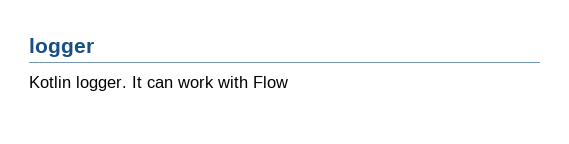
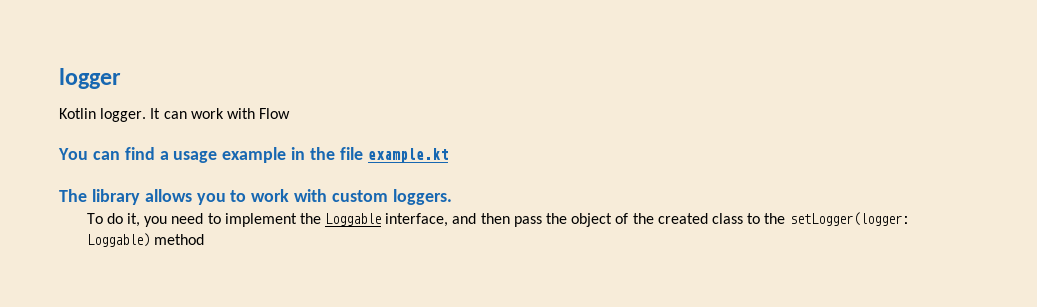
(288, 82) none -> [58,147,448,163] [59,189,452,205] [86,212,909,227] [86,233,204,247] // You can find a usage example in the file example.kt // The library allows you to work with custom loggers. // To do it, you need to implement the Loggable interface, and then pass the object of the created class to the setLogger(logger: Loggable) method

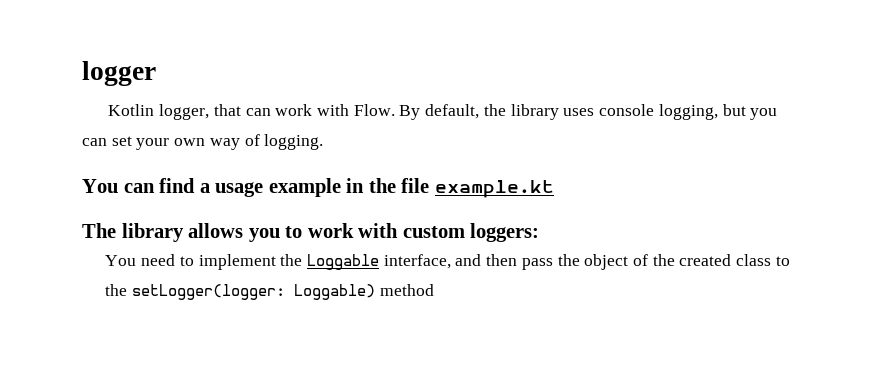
[100,108,161,122] logger. It -> [159,104,241,120] logger, that
[259,108,291,119] Flow -> [353,104,778,120] [82,134,324,150] Flow. By default, the library uses console logging, but you can set your own way of logging.
[392,189,452,205] [86,213,168,227] loggers. // To do it, you -> [470,223,540,242] [105,255,137,266] loggers: // You

